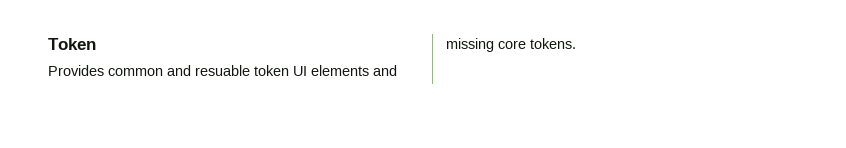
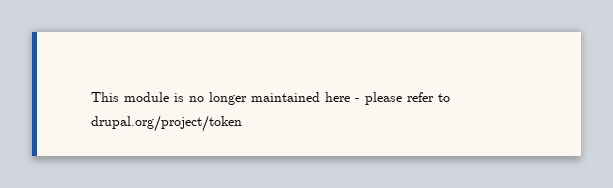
[48,38,96,50] [48,65,397,76] [446,38,576,52] Token // Provides common and resuable token UI elements and missing core tokens. -> [91,92,450,105] [91,115,242,132] This module is no longer maintained here - please refer to drupal.org/project/token

